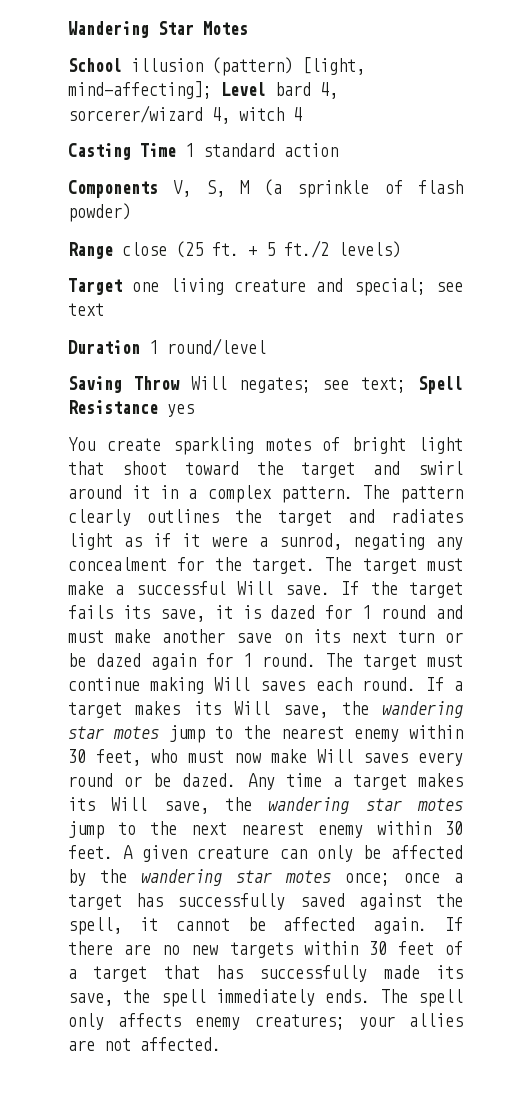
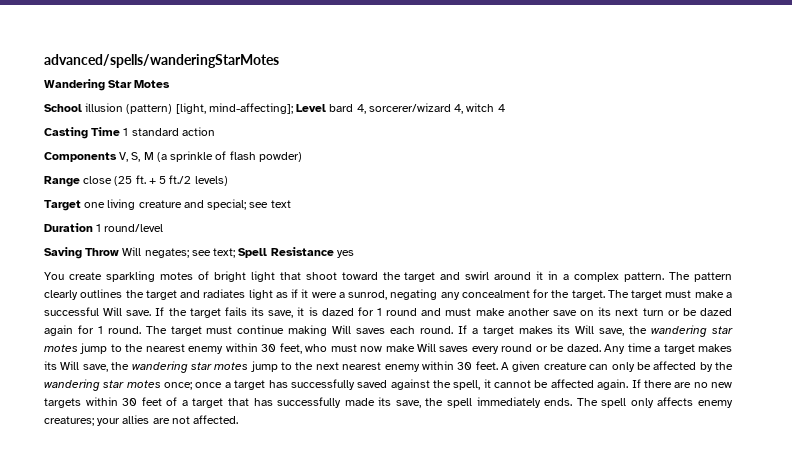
(68, 29) none -> [44,54,279,68] advanced/spells/wanderingStarMotes //

